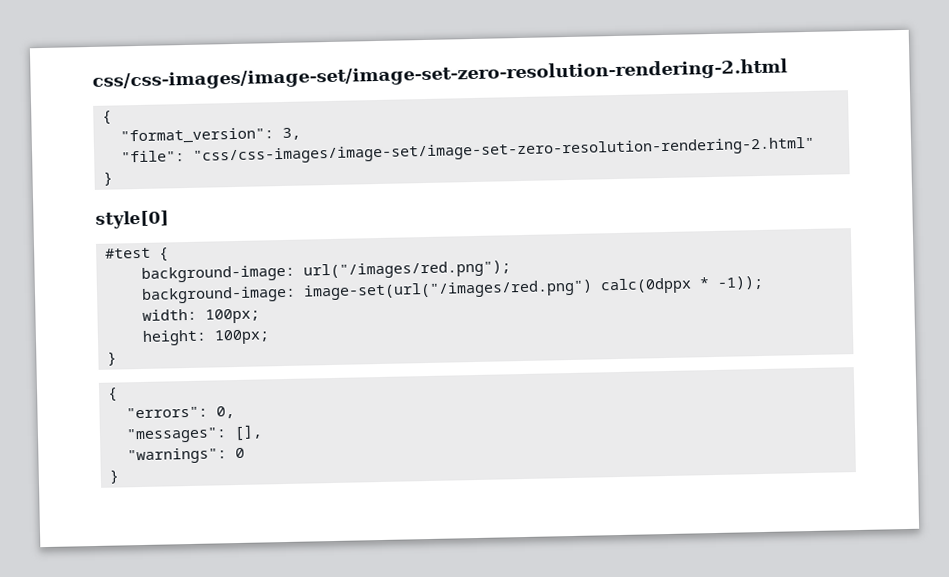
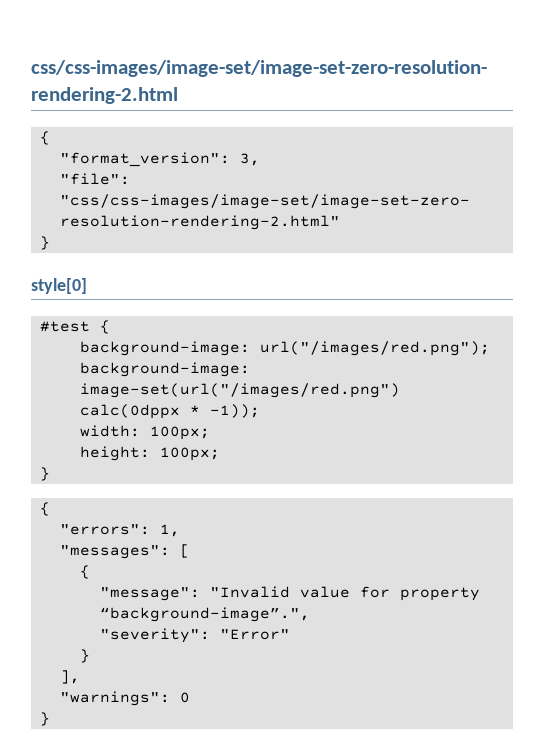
[216,406,235,419] 0, -> [159,524,180,537] 1,
[234,424,263,442] [], -> [179,544,190,558] [79,565,90,579] [99,586,480,601] [99,607,310,622] [99,628,290,643] [79,649,90,663] [59,670,80,684] [ // { // "message": "Invalid value for property “background-image”.", // "severity": "Error" // } // ],

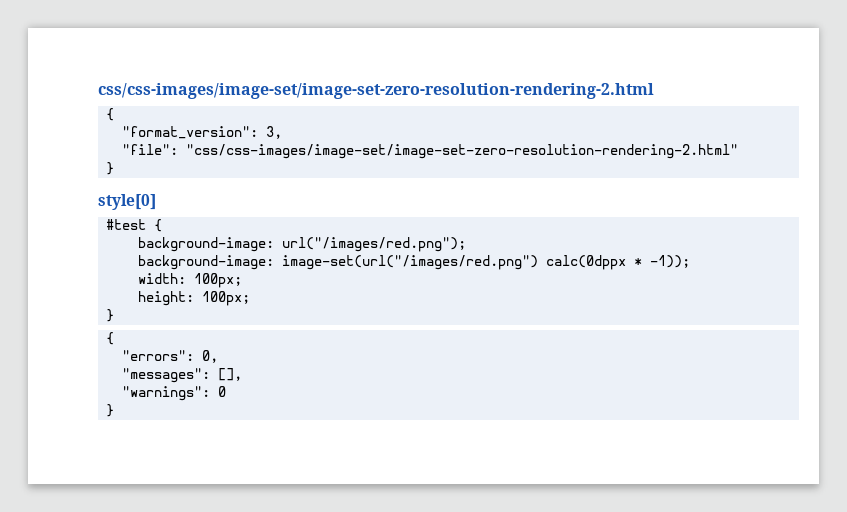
[159,524,180,537] 1, -> [202,350,219,363] 0,
[179,544,190,558] [79,565,90,579] [99,586,480,601] [99,607,310,622] [99,628,290,643] [79,649,90,663] [59,670,80,684] [ // { // "message": "Invalid value for property “background-image”.", // "severity": "Error" // } // ], -> [218,368,243,381] [],

